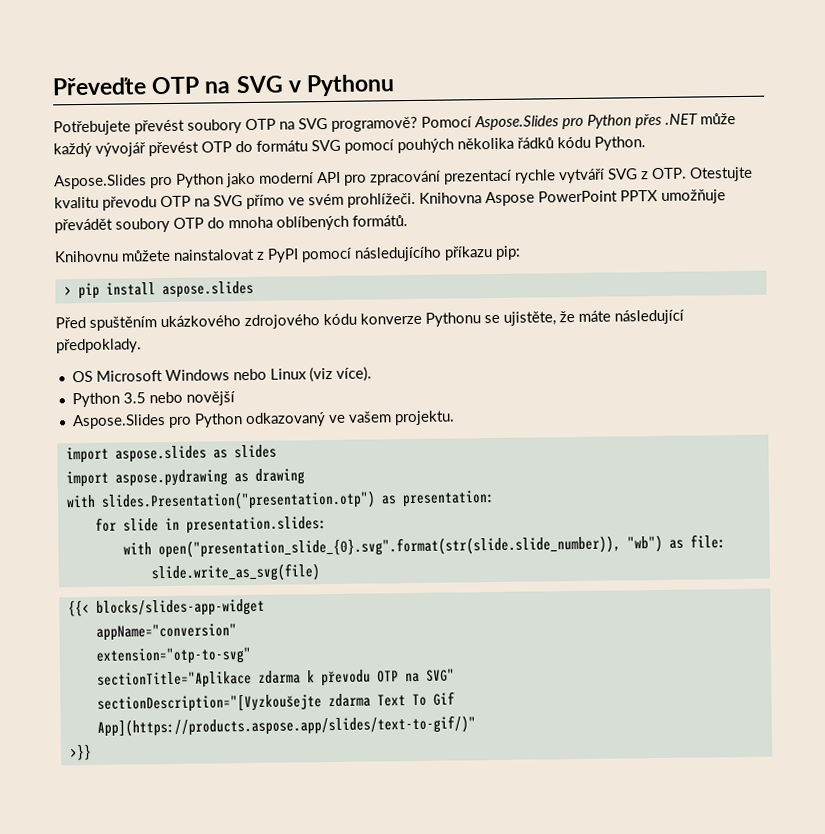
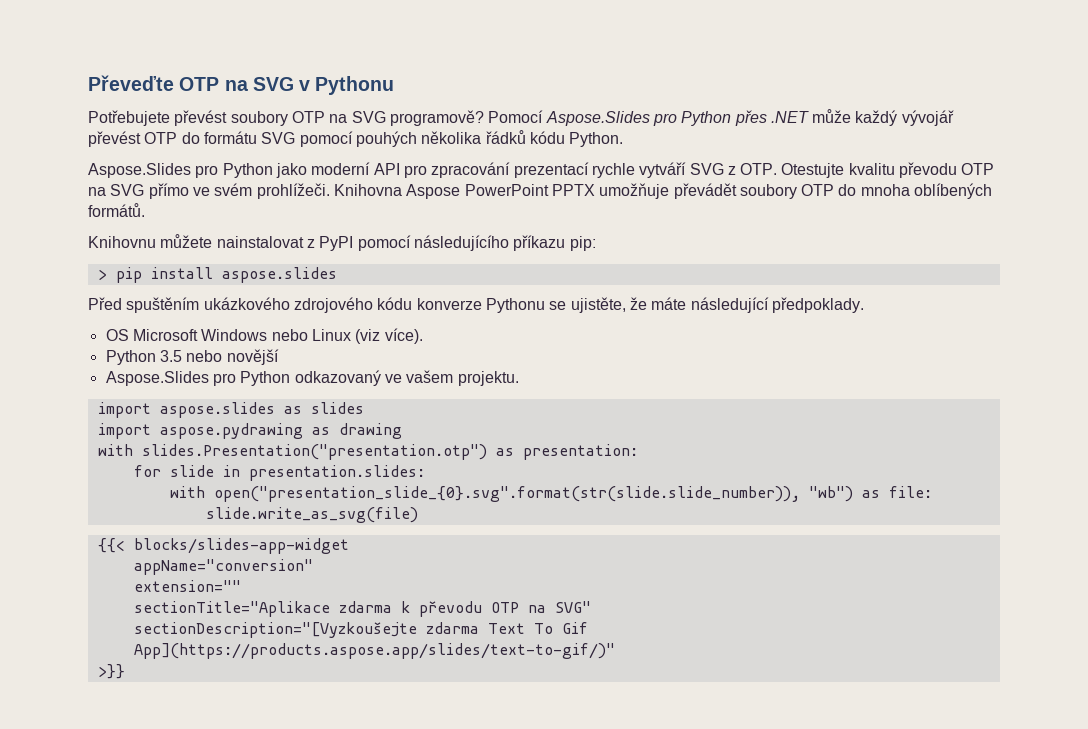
[95,646,251,665] extension="otp-to-svg" -> [133,580,241,592] extension=""

